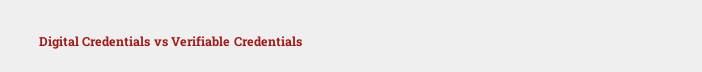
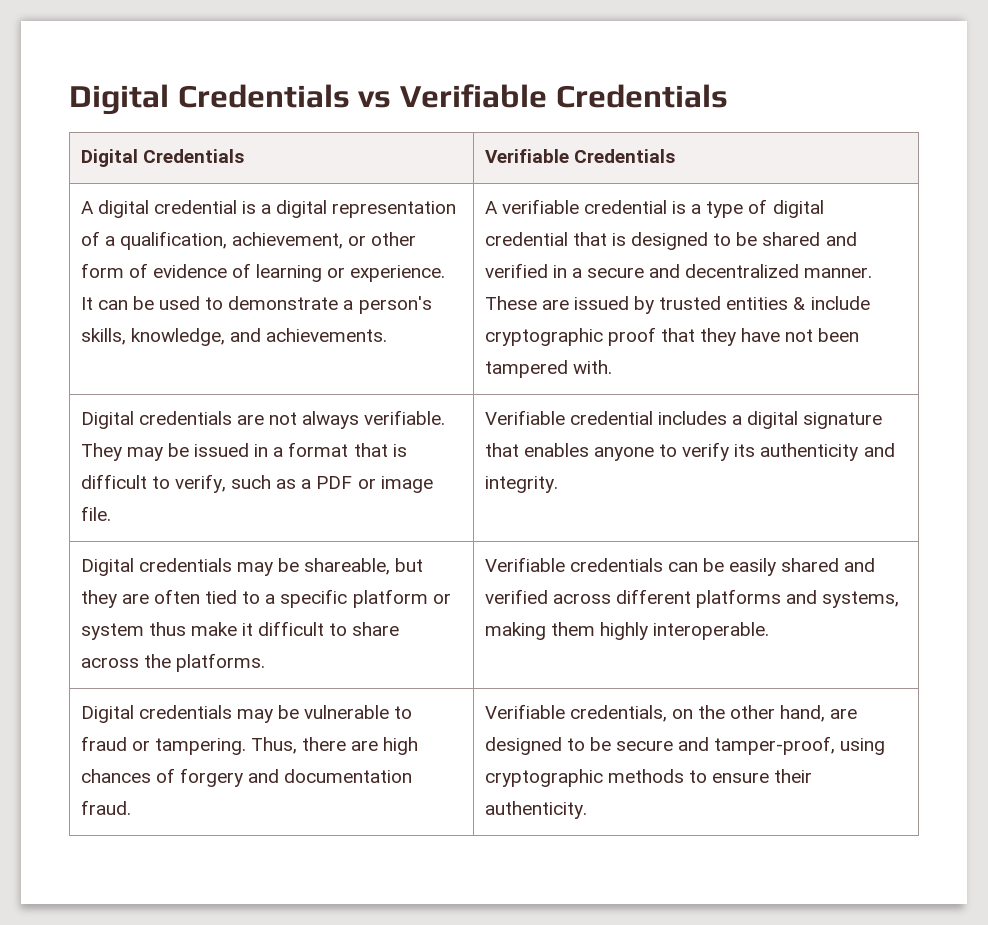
(302, 41) none -> [80,149,244,167] [484,149,675,163] [80,200,457,218] [80,231,417,250] [80,263,446,282] [80,296,432,314] [80,328,387,346] [484,199,824,218] [484,232,857,250] [484,263,873,278] [484,296,870,314] [484,327,860,346] [484,360,612,378] [80,410,446,429] [80,442,407,461] [80,474,433,493] [80,506,111,521] [484,410,883,429] [484,442,895,461] [484,476,558,493] [80,558,424,576] [80,589,451,608] [80,621,400,640] [80,653,265,672] [484,557,876,576] [484,589,900,608] [484,622,769,640] [80,705,413,723] [80,736,419,755] [80,768,413,787] [80,800,131,815] [484,704,858,722] [484,736,886,755] [484,769,813,787] [484,801,587,819] // Digital Credentials | Verifiable Credentials // A digital credential is a digital representation of a qualification, achievement, or other form of evidence of learning or experience. It can be used to demonstrate a person's skills, knowledge, and achievements. | A verifiable credential is a type of digital credential that is designed to be shared and verified in a secure and decentralized manner. These are issued by trusted entities & include cryptographic proof that they have not been tampered with. // Digital credentials are not always verifiable. They may be issued in a format that is difficult to verify, such as a PDF or image file. | Verifiable credential includes a digital signature that enables anyone to verify its authenticity and integrity. // Digital credentials may be shareable, but they are often tied to a specific platform or system thus make it difficult to share across the platforms. | Verifiable credentials can be easily shared and verified across different platforms and systems, making them highly interoperable. // Digital credentials may be vulnerable to fraud or tampering. Thus, there are high chances of forgery and documentation fraud. | Verifiable credentials, on the other hand, are designed to be secure and tamper-proof, using cryptographic methods to ensure their authenticity.

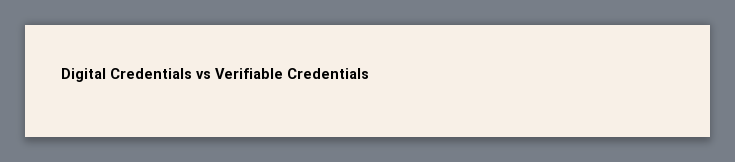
[80,149,244,167] [484,149,675,163] [80,200,457,218] [80,231,417,250] [80,263,446,282] [80,296,432,314] [80,328,387,346] [484,199,824,218] [484,232,857,250] [484,263,873,278] [484,296,870,314] [484,327,860,346] [484,360,612,378] [80,410,446,429] [80,442,407,461] [80,474,433,493] [80,506,111,521] [484,410,883,429] [484,442,895,461] [484,476,558,493] [80,558,424,576] [80,589,451,608] [80,621,400,640] [80,653,265,672] [484,557,876,576] [484,589,900,608] [484,622,769,640] [80,705,413,723] [80,736,419,755] [80,768,413,787] [80,800,131,815] [484,704,858,722] [484,736,886,755] [484,769,813,787] [484,801,587,819] // Digital Credentials | Verifiable Credentials // A digital credential is a digital representation of a qualification, achievement, or other form of evidence of learning or experience. It can be used to demonstrate a person's skills, knowledge, and achievements. | A verifiable credential is a type of digital credential that is designed to be shared and verified in a secure and decentralized manner. These are issued by trusted entities & include cryptographic proof that they have not been tampered with. // Digital credentials are not always verifiable. They may be issued in a format that is difficult to verify, such as a PDF or image file. | Verifiable credential includes a digital signature that enables anyone to verify its authenticity and integrity. // Digital credentials may be shareable, but they are often tied to a specific platform or system thus make it difficult to share across the platforms. | Verifiable credentials can be easily shared and verified across different platforms and systems, making them highly interoperable. // Digital credentials may be vulnerable to fraud or tampering. Thus, there are high chances of forgery and documentation fraud. | Verifiable credentials, on the other hand, are designed to be secure and tamper-proof, using cryptographic methods to ensure their authenticity. -> (369, 73) none

